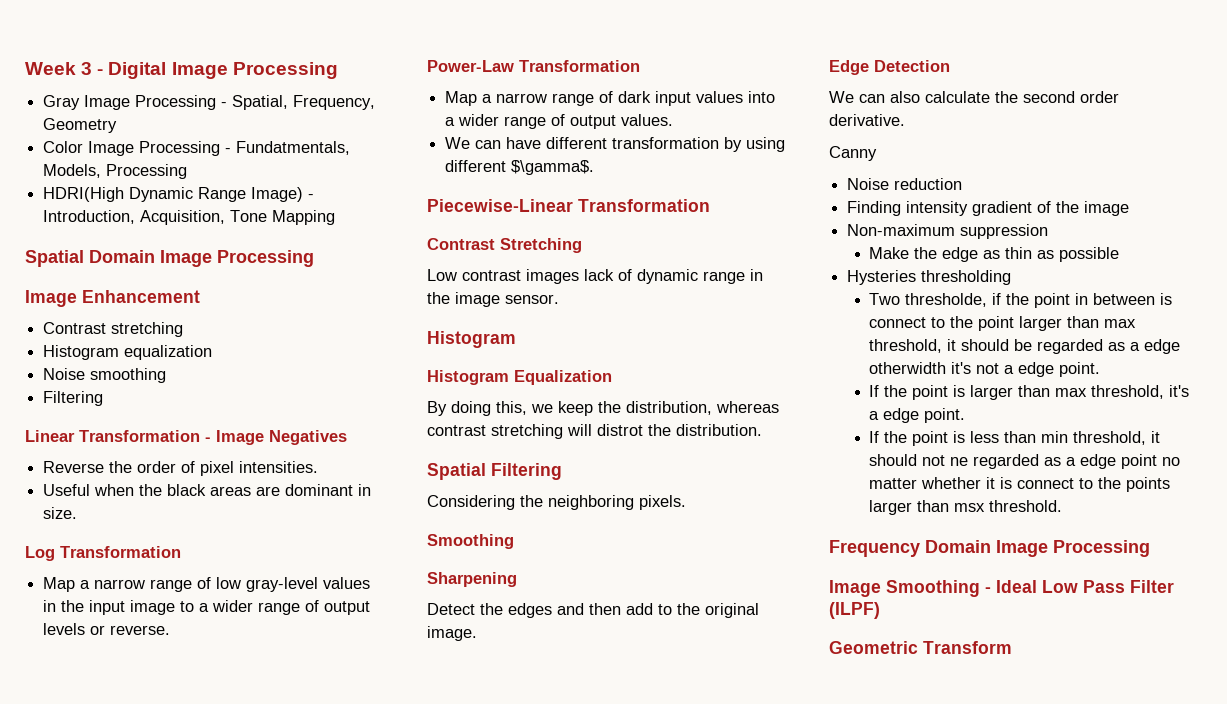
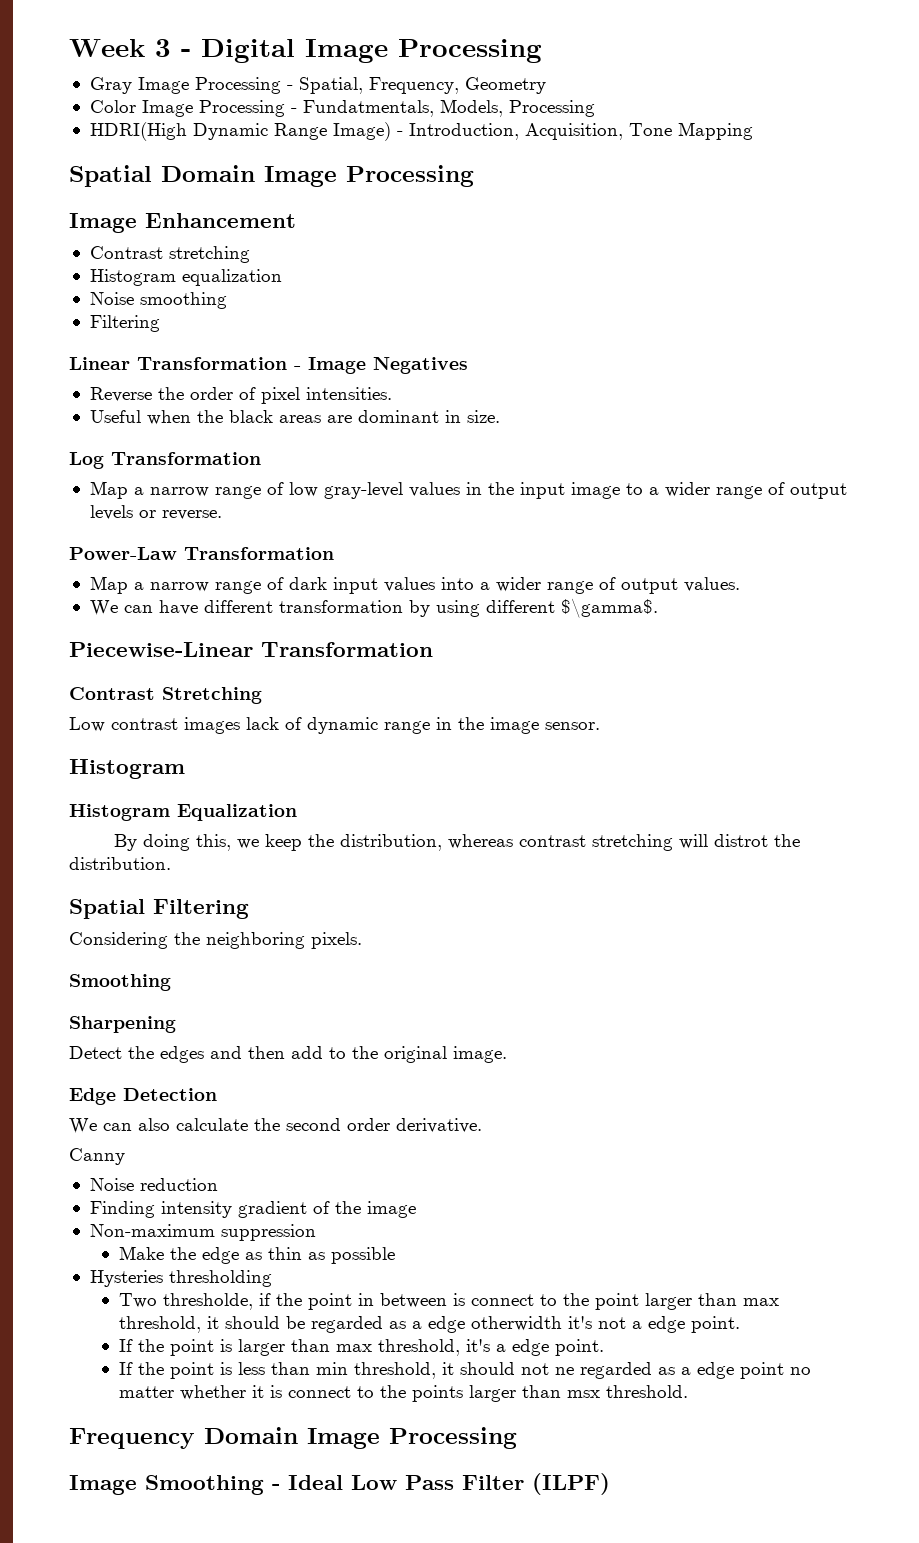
[829,641,1012,654] // Geometric Transform -> (610, 1484) none

